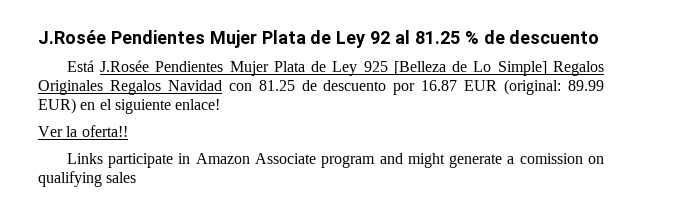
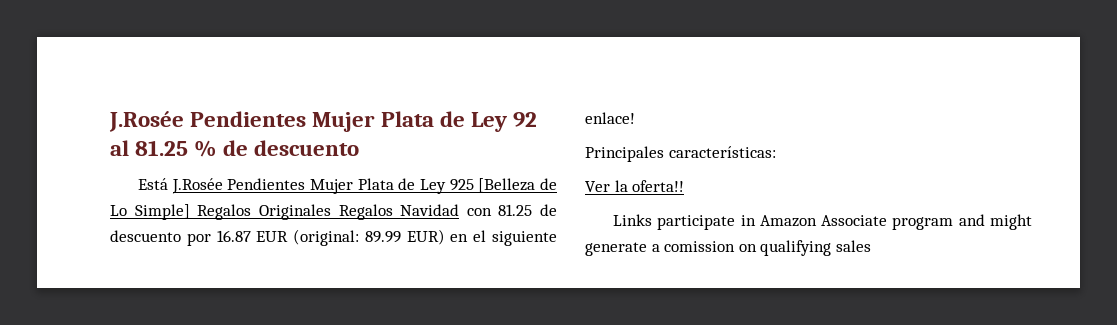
(221, 104) none -> [585,146,776,162] // Principales características:

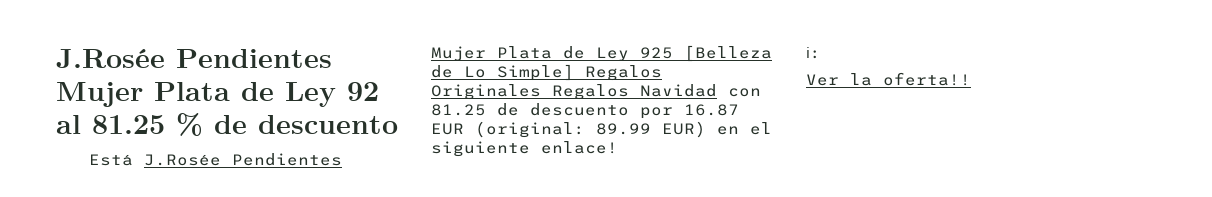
[585,146,776,162] Principales características: -> [806,47,821,59] ℹ:
[612,214,1032,230] [585,240,871,256] // Links participate in Amazon Associate program and might generate a comission on qualifying sales -> (971, 79) none

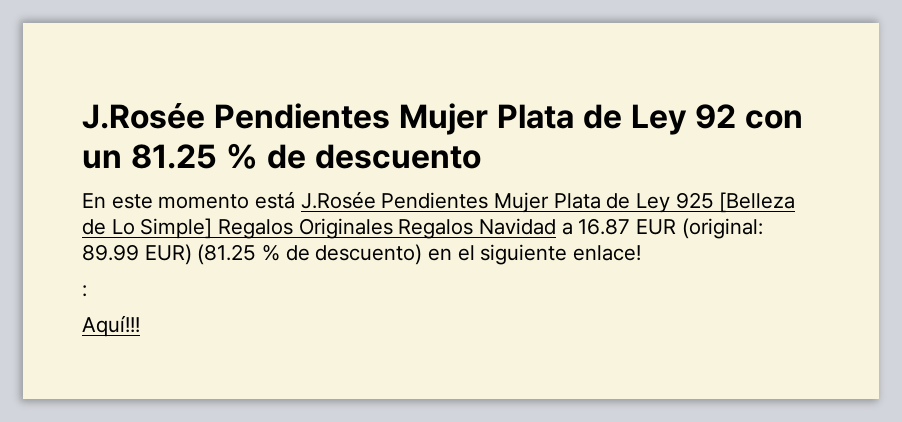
[56,115,81,134] al -> [745,110,804,129] [82,150,122,169] con un
[88,154,133,166] Está -> [82,191,296,209] En este momento está
[728,88,761,97] [431,103,673,119] con 81.25 de descuento por -> [561,222,573,235] a
(706, 129) none -> [197,244,423,265] (81.25 % de descuento)
[806,47,821,59] [806,72,971,86] ℹ: // Ver la oferta!! -> [82,285,87,297] [82,315,140,337] : // Aquí!!!

